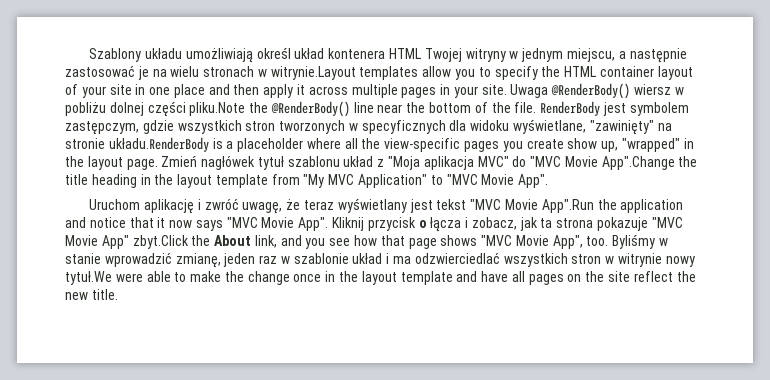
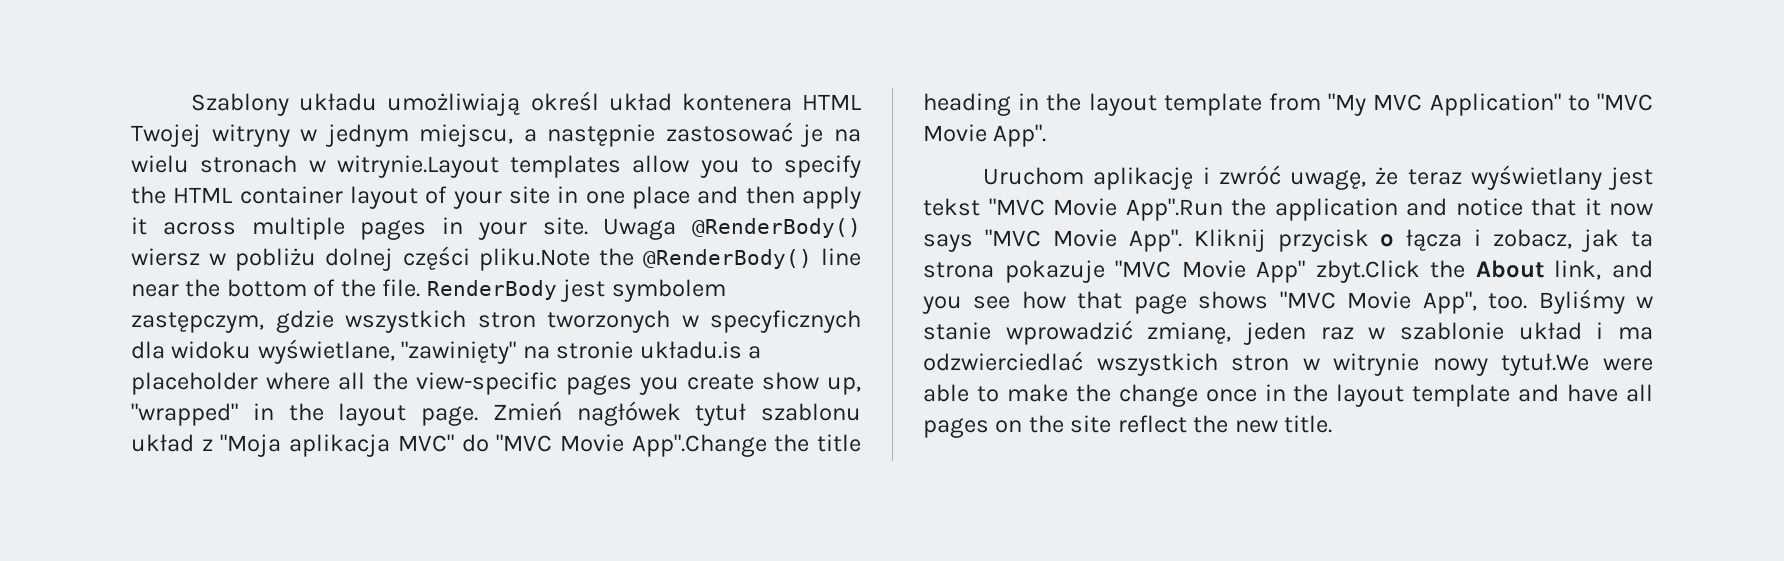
[108,137,223,152] układu.RenderBody is -> [639,341,742,359] układu.is

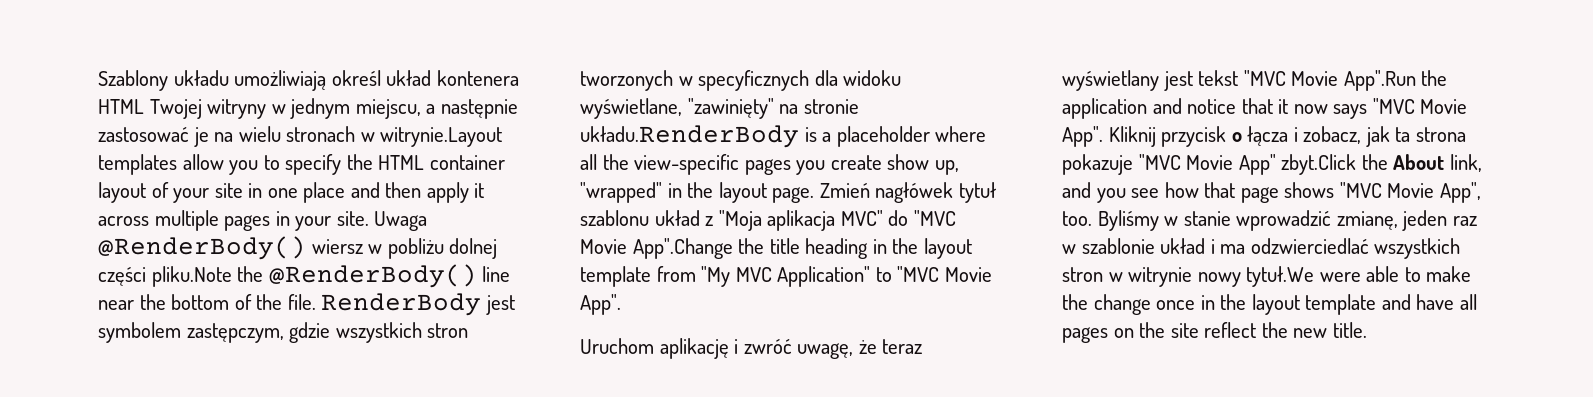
[639,341,742,359] układu.is -> [580,125,817,148] układu.RenderBody is

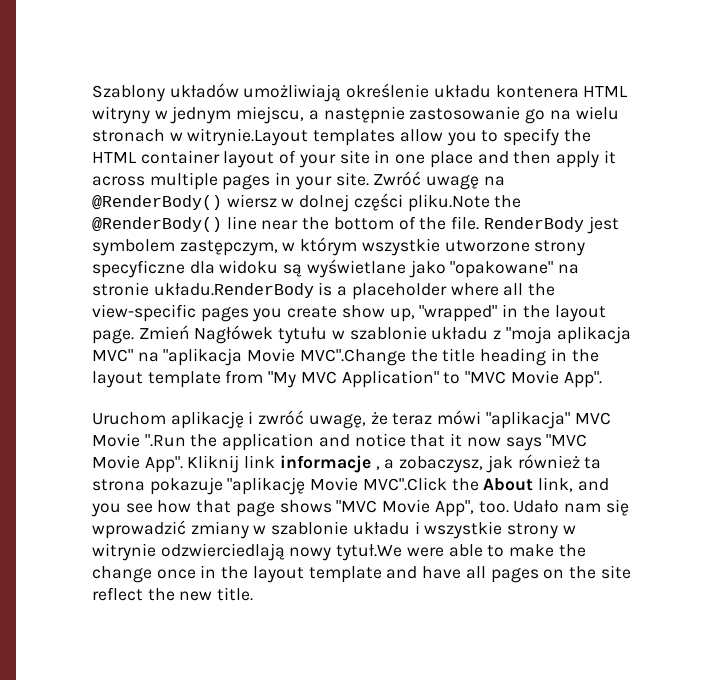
[173,70,432,91] układu umożliwiają określ układ -> [169,83,491,102] układów umożliwiają określenie układu
[149,99,202,119] Twojej -> (629, 91) none
[98,127,209,147] zastosować je -> [409,106,546,124] zastosowanie go
[374,211,428,231] Uwaga -> [373,171,505,190] Zwróć uwagę na
[387,238,444,259] pobliżu -> (295, 202) none
[289,322,469,343] [580,70,902,91] [580,98,774,119] gdzie wszystkich stron tworzonych w specyficznych dla widoku wyświetlane, "zawinięty" -> [282,237,586,256] [92,259,554,278] w którym wszystkie utworzone strony specyficzne dla widoku są wyświetlane jako "opakowane"
[875,182,997,203] [580,210,956,231] [580,238,733,259] nagłówek tytuł szablonu układ z "Moja aplikacja MVC" do "MVC Movie App".Change -> [194,325,631,344] [92,348,406,366] Nagłówek tytułu w szablonie układu z "moja aplikacja MVC" na "aplikacja Movie MVC".Change
[1062,70,1416,91] wyświetlany jest tekst "MVC Movie App".Run -> [437,410,611,429] [92,433,186,447] mówi "aplikacja" MVC Movie ".Run
[1161,126,1466,147] [1062,154,1357,175] przycisk o łącza i zobacz, jak ta strona pokazuje "MVC Movie App" zbyt.Click -> [244,454,602,473] [92,477,447,495] link informacje , a zobaczysz, jak również ta strona pokazuje "aplikację Movie MVC".Click
[1097,210,1477,231] [1062,238,1461,259] [1062,267,1103,282] Byliśmy w stanie wprowadzić zmianę, jeden raz w szablonie układ i ma odzwierciedlać wszystkich stron -> [513,499,629,516] [92,520,559,539] Udało nam się wprowadzić zmiany w szablonie układu i wszystkie strony
(1193, 277) none -> [160,543,285,561] odzwierciedlają

